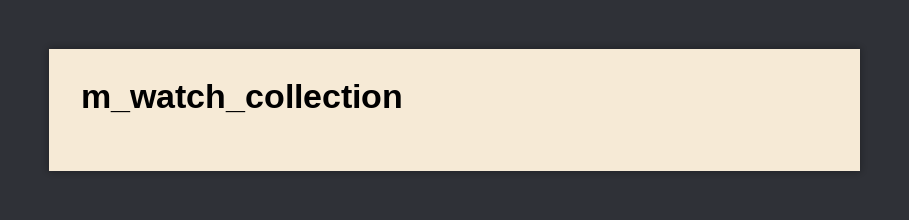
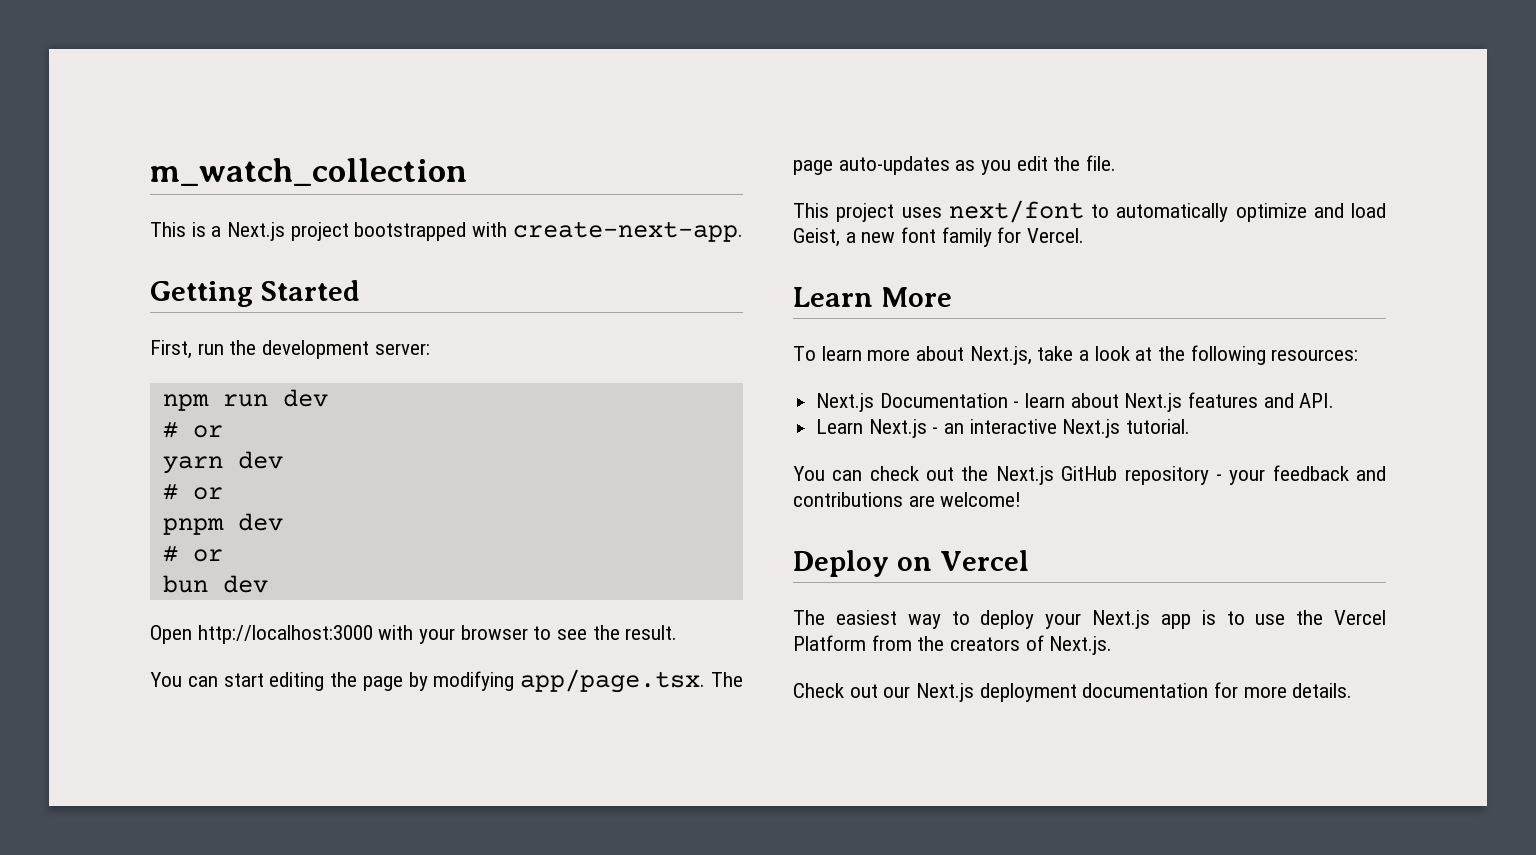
(403, 98) none -> [150,221,743,242] [150,280,360,307] [150,340,430,359] [162,389,328,411] [162,421,223,438] [162,451,283,474] [162,483,223,500] [162,513,283,535] [162,545,223,562] [162,575,268,593] [150,625,678,644] [150,669,743,693] [793,155,1117,175] [793,200,1386,223] [793,227,1085,247] [793,287,952,307] [793,345,1359,365] [816,392,1335,412] [816,419,1191,438] [793,465,1386,485] [793,492,1022,507] [793,550,1029,577] [793,610,1386,629] [793,635,1113,655] [793,682,1353,702] // This is a Next.js project bootstrapped with create-next-app. // Getting Started // First, run the development server: // npm run dev // # or // yarn dev // # or // pnpm dev // # or // bun dev // Open http://localhost:3000 with your browser to see the result. // You can start editing the page by modifying app/page.tsx. The page auto-updates as you edit the file. // This project uses next/font to automatically optimize and load Geist, a new font family for Vercel. // Learn More // To learn more about Next.js, take a look at the following resources: // Next.js Documentation - learn about Next.js features and API. // Learn Next.js - an interactive Next.js tutorial. // You can check out the Next.js GitHub repository - your feedback and contributions are welcome! // Deploy on Vercel // The easiest way to deploy your Next.js app is to use the Vercel Platform from the creators of Next.js. // Check out our Next.js deployment documentation for more details.

